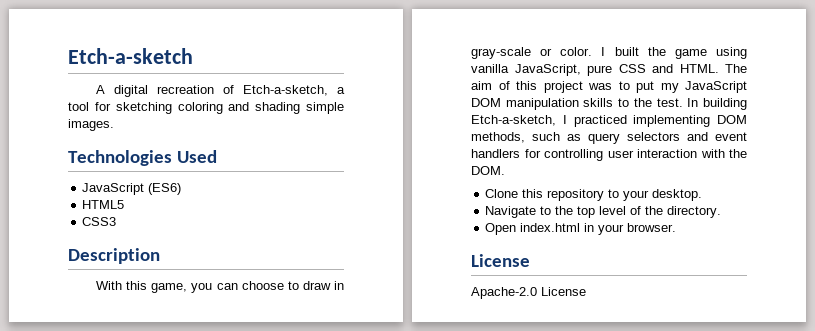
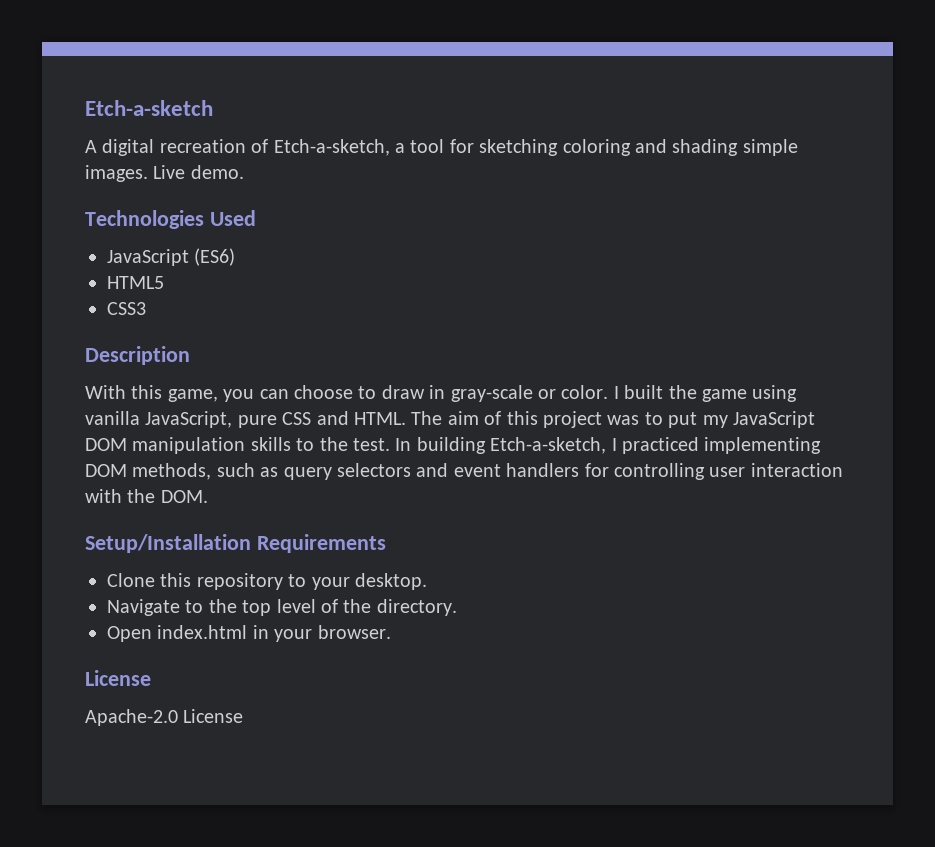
(114, 125) none -> [153,165,244,179] Live demo.
(505, 170) none -> [85,534,386,553] // Setup/Installation Requirements

